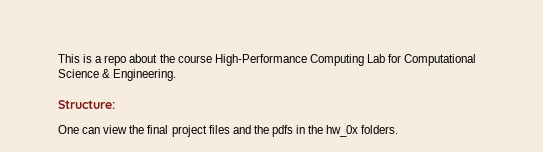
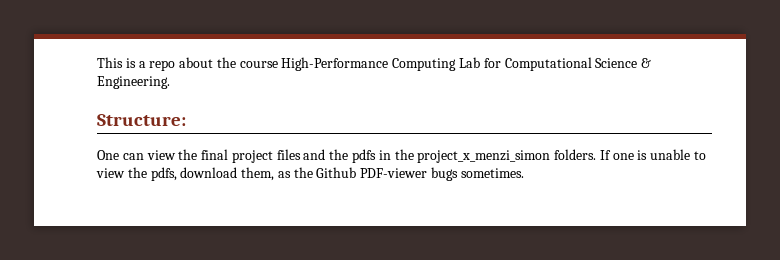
[326,125,399,137] hw_0x folders. -> [417,149,707,163] [96,167,524,181] project_x_menzi_simon folders. If one is unable to view the pdfs, download them, as the Github PDF-viewer bugs sometimes.

